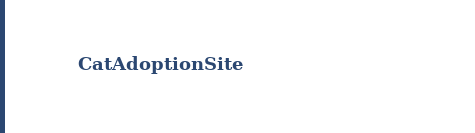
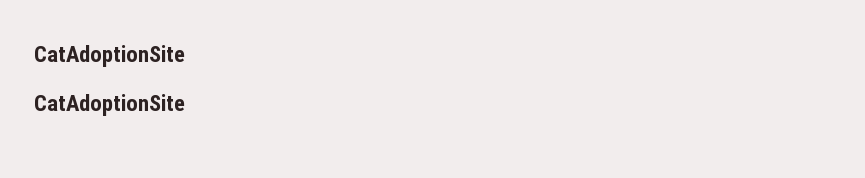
[78,56,243,74] CatAdoptionSite -> [34,45,185,67] [34,94,185,116] CatAdoptionSite // CatAdoptionSite

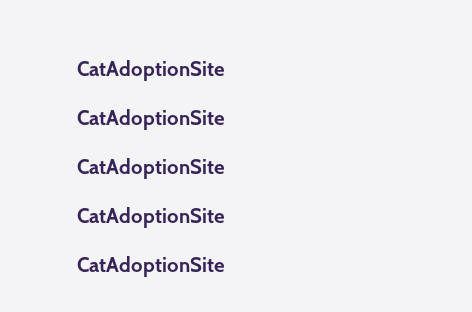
[34,45,185,67] [34,94,185,116] CatAdoptionSite // CatAdoptionSite -> [77,60,225,81] [77,109,225,130] [77,158,225,179] [77,207,225,228] [77,256,225,277] CatAdoptionSite // CatAdoptionSite // CatAdoptionSite // CatAdoptionSite // CatAdoptionSite

